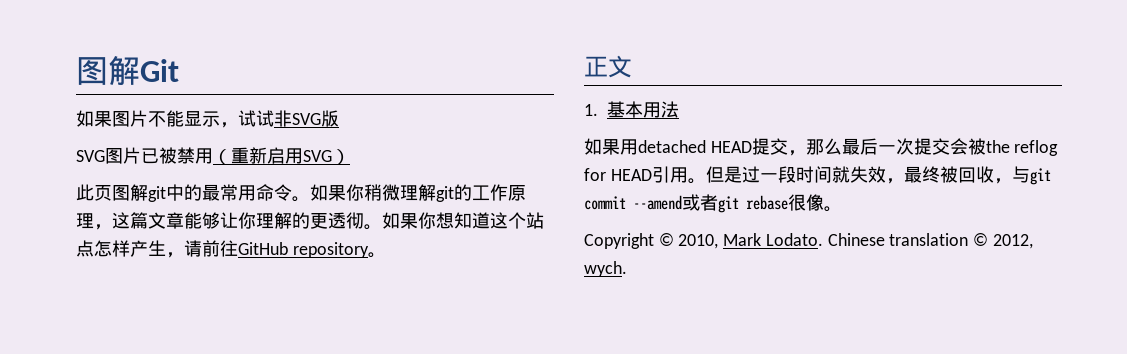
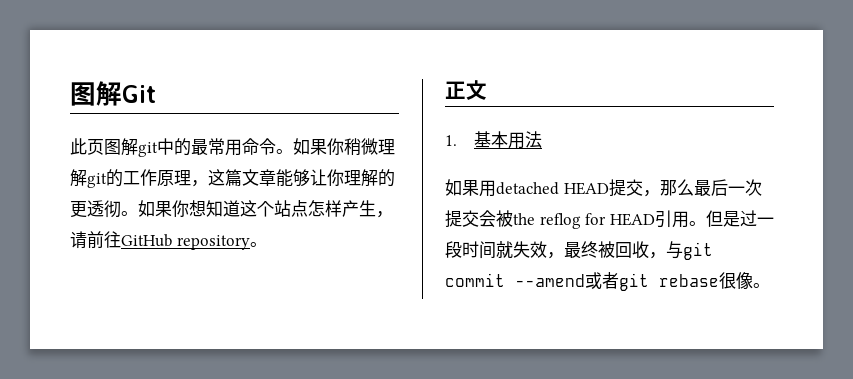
[76,110,339,128] [76,147,350,165] // 如果图片不能显示，试试非SVG版 // SVG图片已被禁用（重新启用SVG） -> (156, 94) none
[584,233,1033,249] [584,261,627,277] // Copyright © 2010, Mark Lodato. Chinese translation © 2012, wych. -> (770, 285) none

